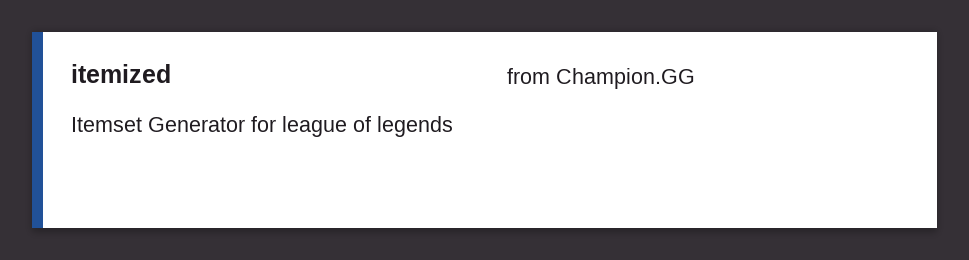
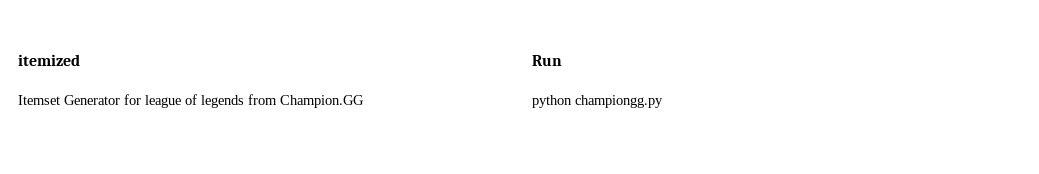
(695, 78) none -> [532,55,562,66] [532,95,663,108] // Run // python championgg.py

